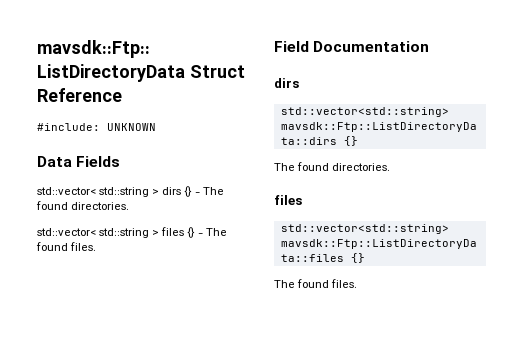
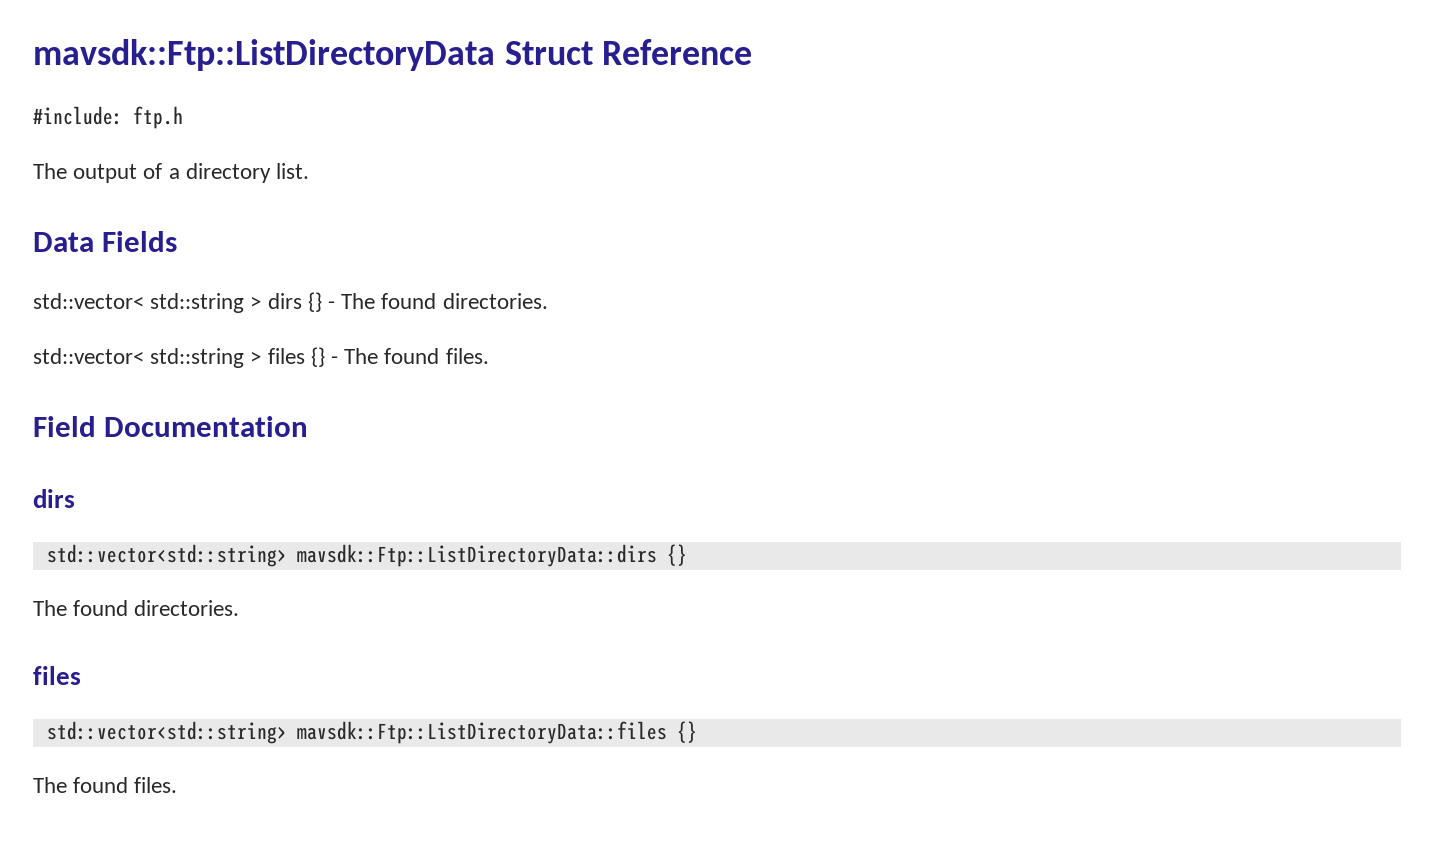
[107,123,156,131] UNKNOWN -> [133,106,183,129] [33,163,310,183] ftp.h // The output of a directory list.

